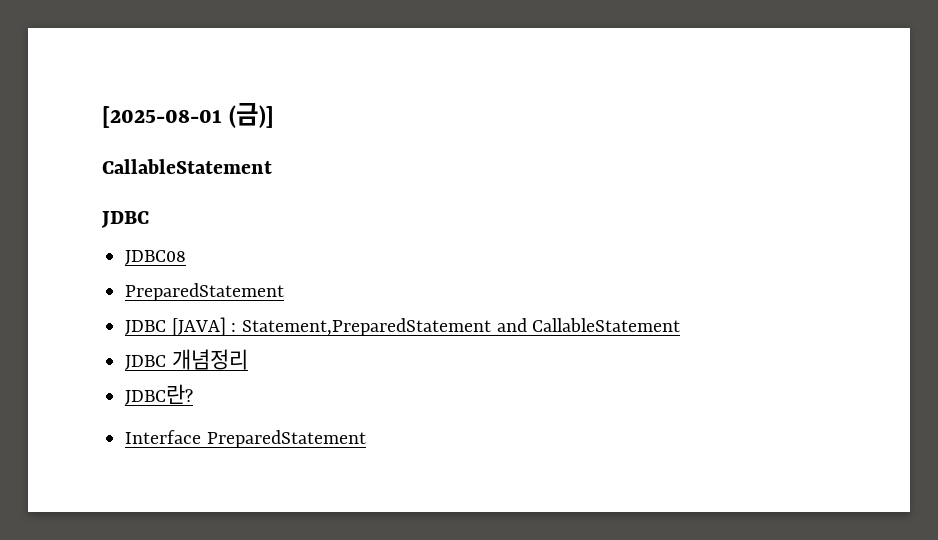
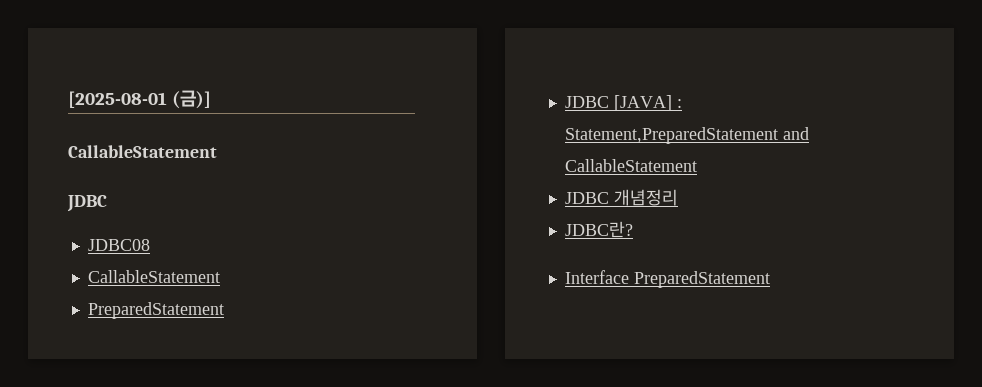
(187, 257) none -> [87,270,220,283] // CallableStatement

